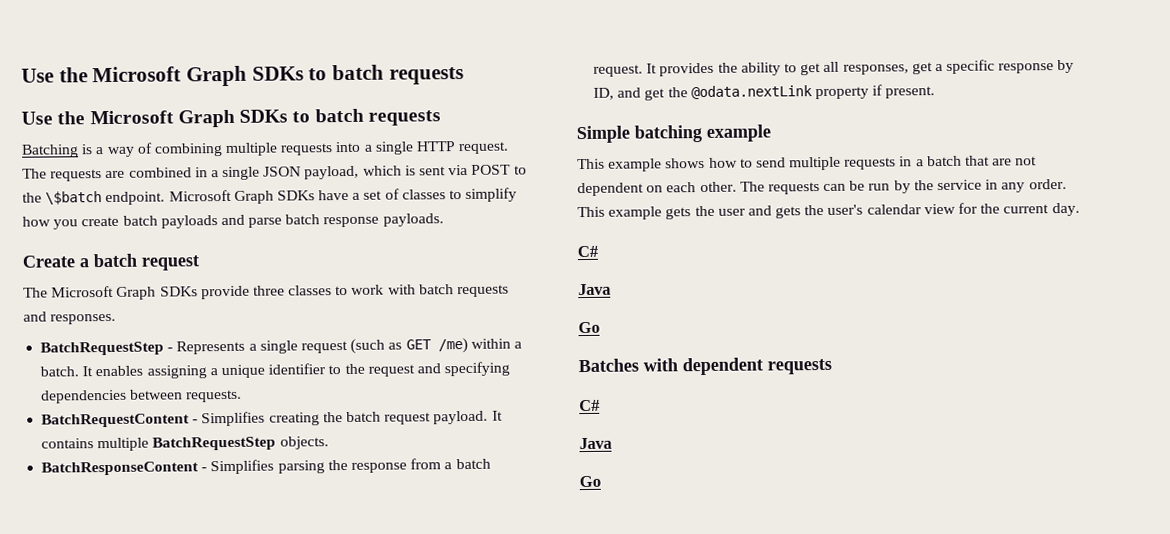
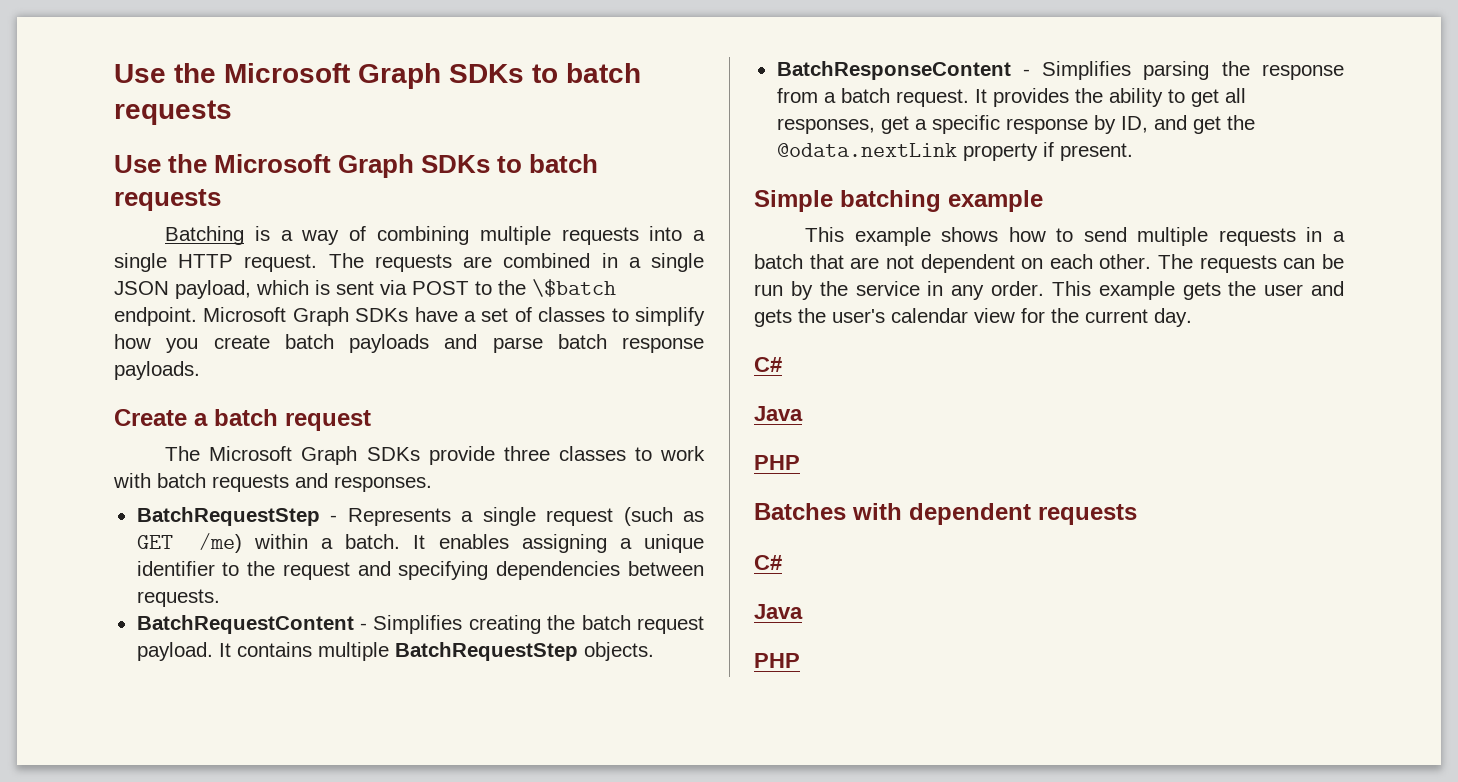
[578,321,600,334] Go -> [754,455,800,470] PHP
[579,475,601,488] Go -> [754,653,800,668] PHP

